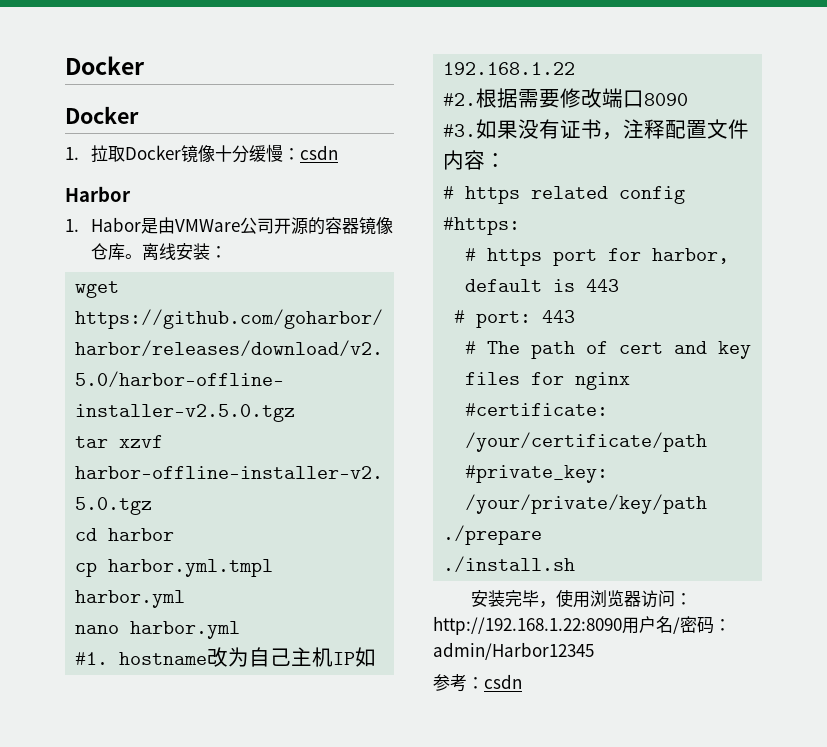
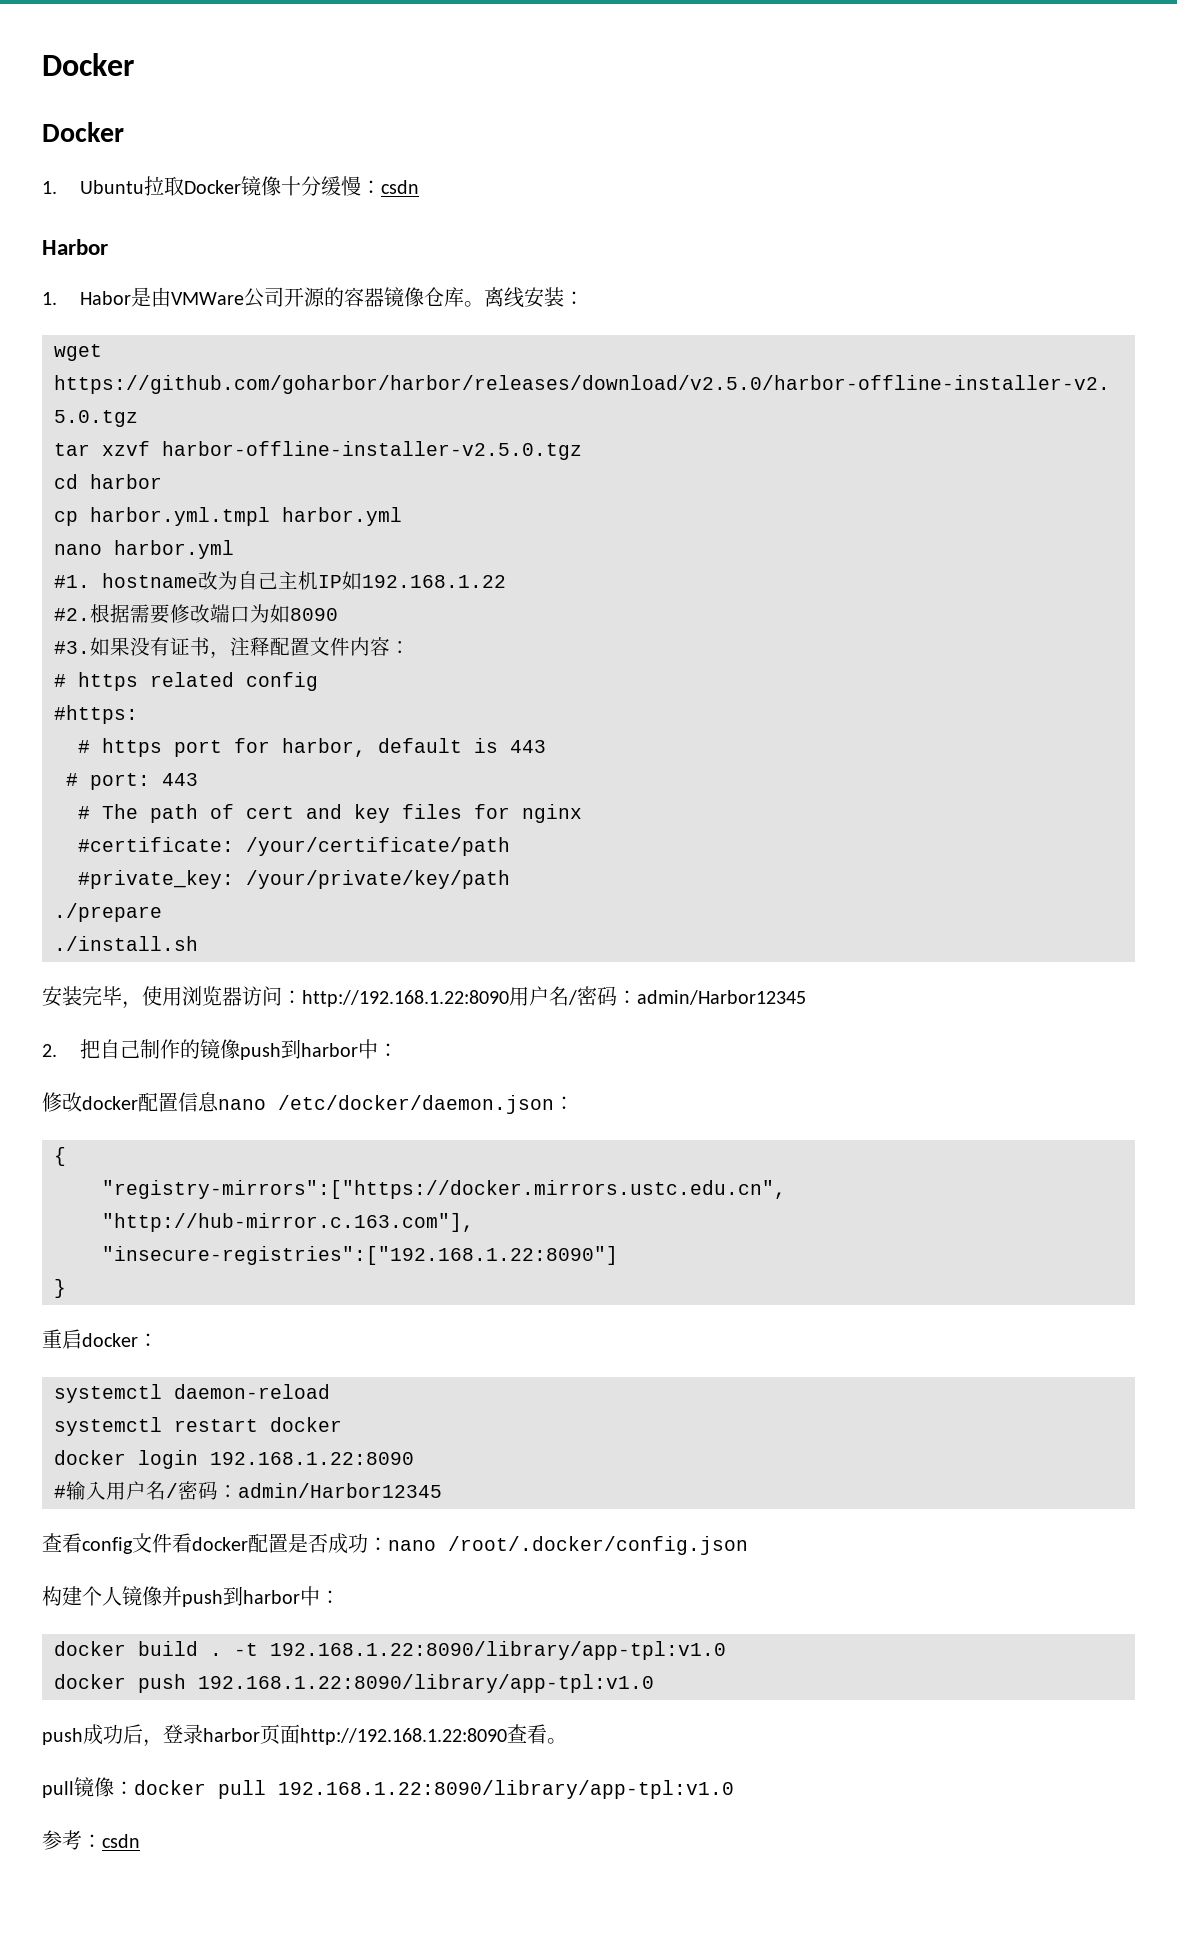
(79, 153) none -> [79,180,144,194] Ubuntu
(645, 99) none -> [250,604,290,623] 为如
(594, 651) none -> [42,1039,398,1060] [42,1092,574,1114] [54,1147,66,1166] [102,1180,786,1199] [102,1213,474,1232] [102,1246,618,1265] [54,1279,66,1298] [42,1329,158,1349] [54,1384,330,1403] [54,1417,342,1436] [54,1450,414,1469] [54,1481,442,1500] [42,1533,748,1555] [42,1586,340,1607] [54,1641,726,1660] [54,1674,654,1693] [42,1724,567,1747] [42,1777,734,1799] // 2.把自己制作的镜像push到harbor中： // 修改docker配置信息nano /etc/docker/daemon.json： // { // "registry-mirrors":["https://docker.mirrors.ustc.edu.cn", "http://hub-mirror.c.163.com"], // "insecure-registries":["192.168.1.22:8090"] // } // 重启docker： // systemctl daemon-reload // systemctl restart docker // docker login 192.168.1.22:8090 // #输入用户名/密码：admin/Harbor12345 // 查看config文件看docker配置是否成功：nano /root/.docker/config.json // 构建个人镜像并push到harbor中： // docker build . -t 192.168.1.22:8090/library/app-tpl:v1.0 // docker push 192.168.1.22:8090/library/app-tpl:v1.0 // push成功后，登录harbor页面http://192.168.1.22:8090查看。 // pull镜像：docker pull 192.168.1.22:8090/library/app-tpl:v1.0

